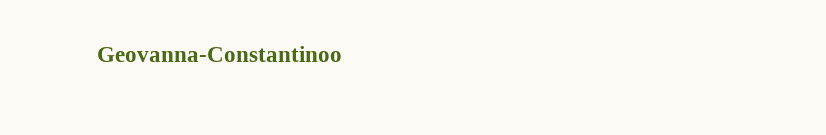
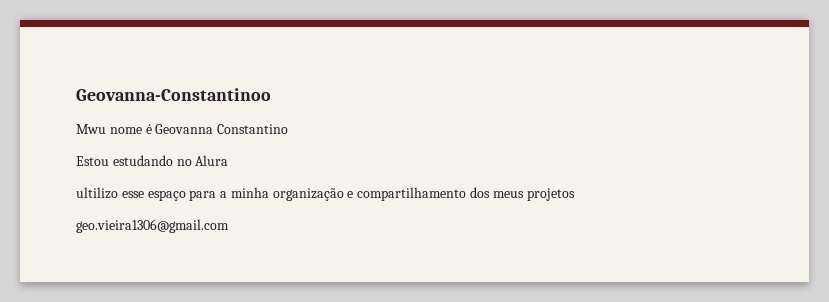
(342, 54) none -> [76,124,289,134] [76,155,229,166] [76,187,575,201] [76,219,229,233] // Mwu nome é Geovanna Constantino // Estou estudando no Alura // ultilizo esse espaço para a minha organização e compartilhamento dos meus projetos // geo.vieira1306@gmail.com

